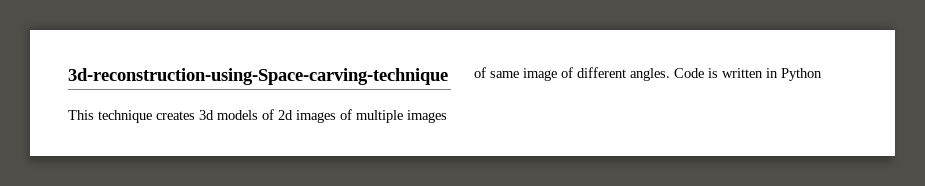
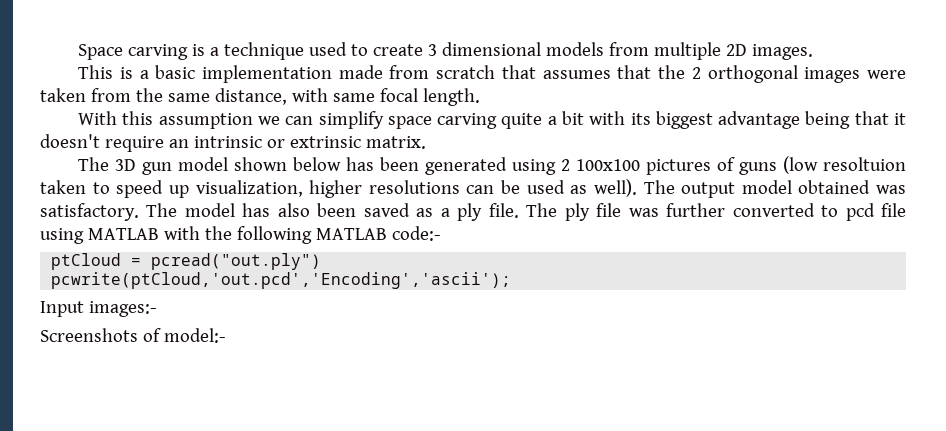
[68,68,448,85] [68,109,447,123] [474,67,822,81] 3d-reconstruction-using-Space-carving-technique // This technique creates 3d models of 2d images of multiple images of same image of different angles. Code is written in Python -> [78,42,814,60] [78,65,906,83] [40,88,480,106] [78,111,906,129] [40,134,426,152] [78,156,906,175] [40,179,906,198] [40,203,907,221] [40,226,441,244] [51,253,322,270] [51,272,512,289] [40,301,157,317] [40,328,226,343] Space carving is a technique used to create 3 dimensional models from multiple 2D images. // This is a basic implementation made from scratch that assumes that the 2 orthogonal images were taken from the same distance, with same focal length. // With this assumption we can simplify space carving quite a bit with its biggest advantage being that it doesn't require an intrinsic or extrinsic matrix. // The 3D gun model shown below has been generated using 2 100x100 pictures of guns (low resoltuion taken to speed up visualization, higher resolutions can be used as well). The output model obtained was satisfactory. The model has also been saved as a ply file. The ply file was further converted to pcd file using MATLAB with the following MATLAB code:- // ptCloud = pcread("out.ply") // pcwrite(ptCloud,'out.pcd','Encoding','ascii'); // Input images:- // Screenshots of model:-

